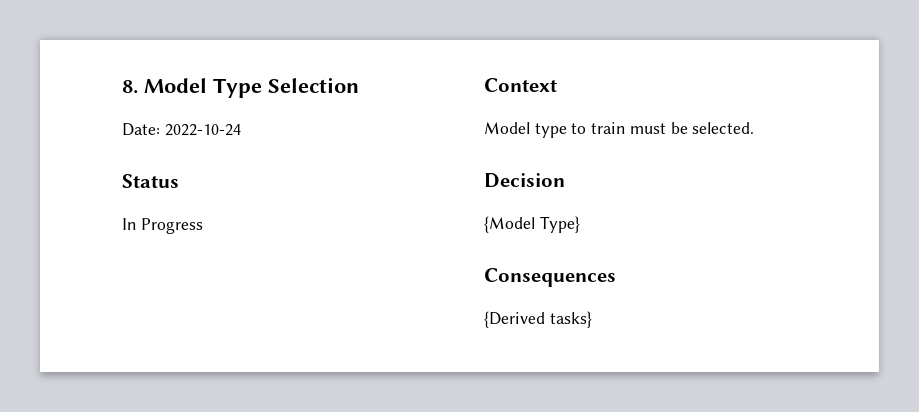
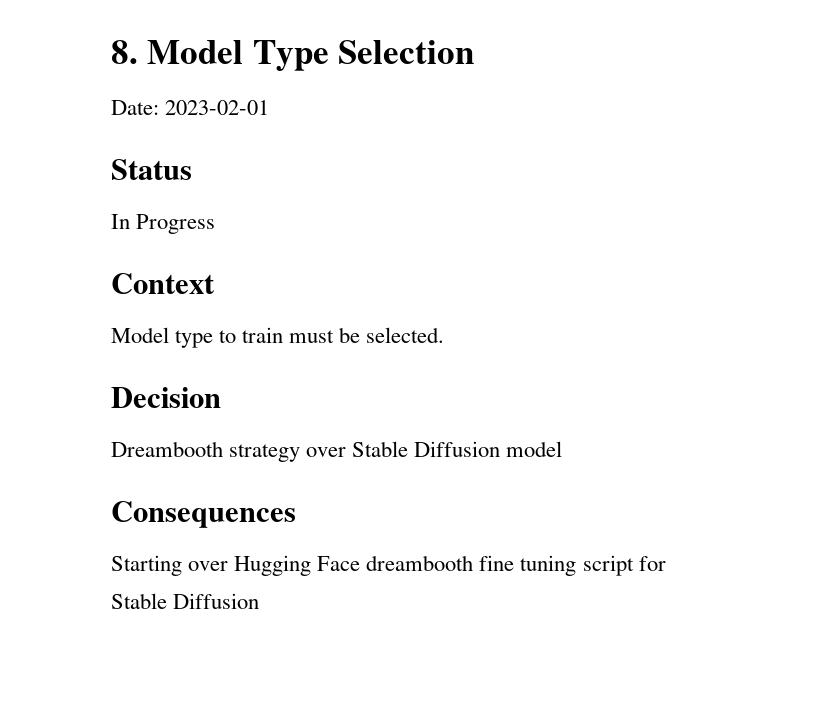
[164,124,241,136] 2022-10-24 -> [165,100,270,115] 2023-02-01
[484,216,580,233] [484,268,616,287] [484,311,592,328] {Model Type} // Consequences // {Derived tasks} -> [111,441,563,462] [111,501,296,528] [111,555,666,576] [111,593,260,609] Dreambooth strategy over Stable Diffusion model // Consequences // Starting over Hugging Face dreambooth fine tuning script for Stable Diffusion

